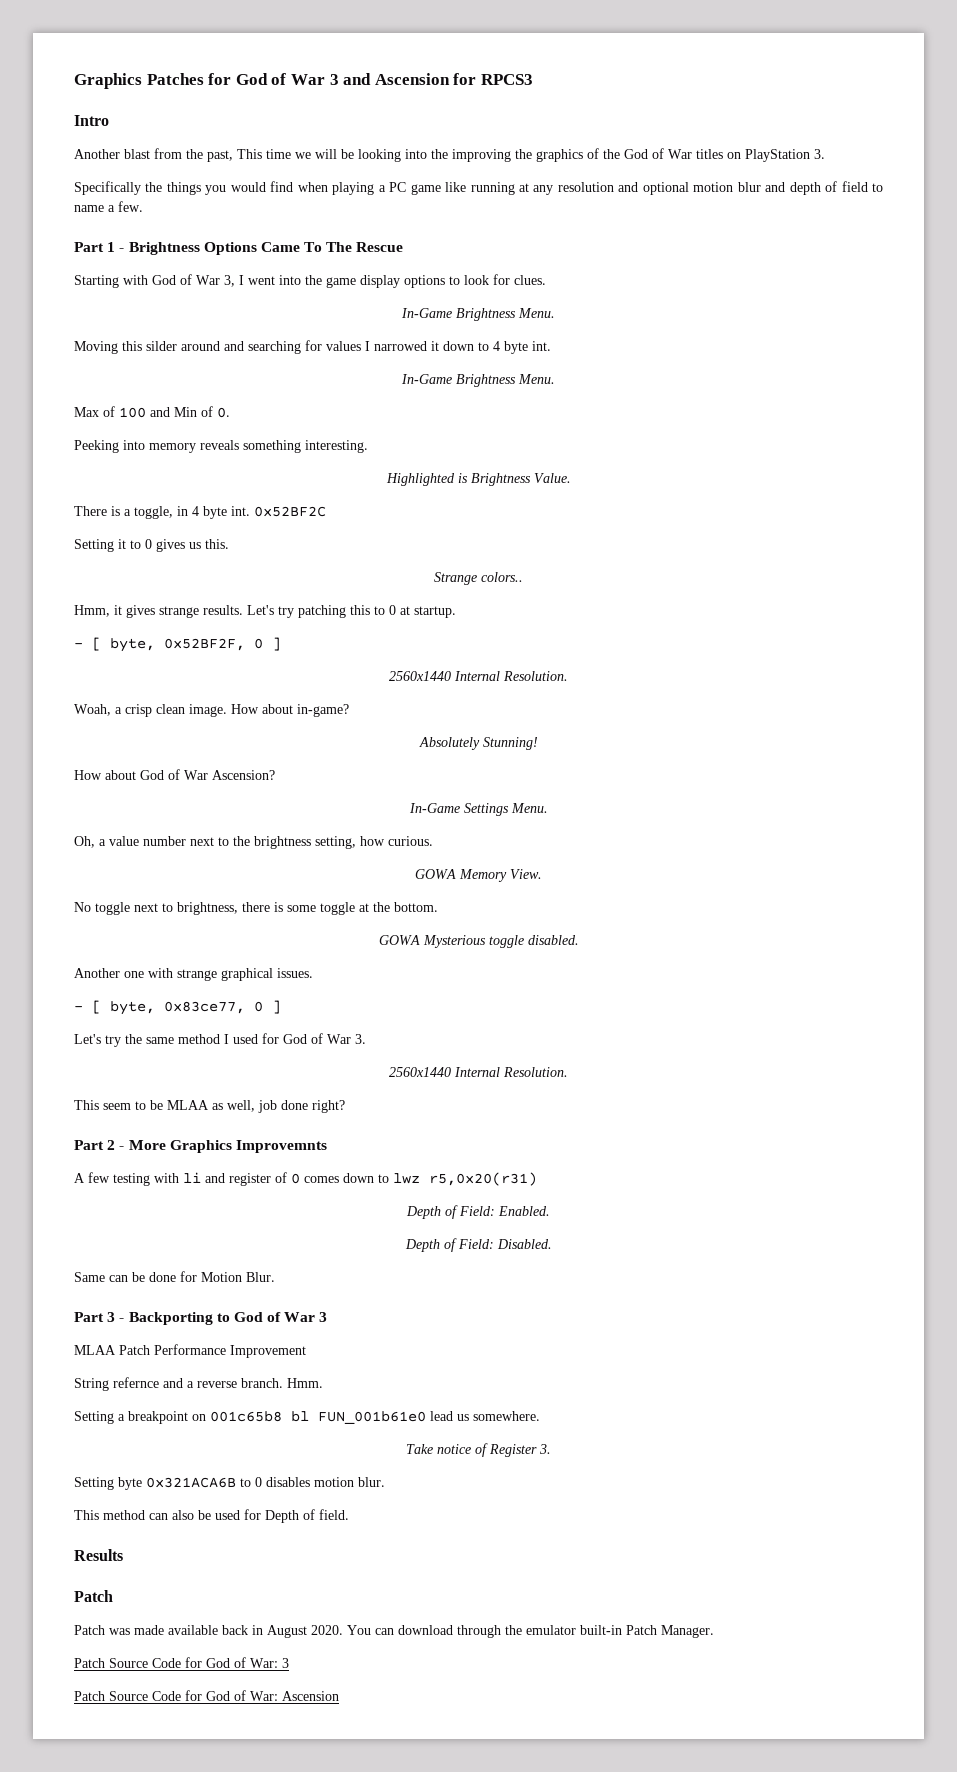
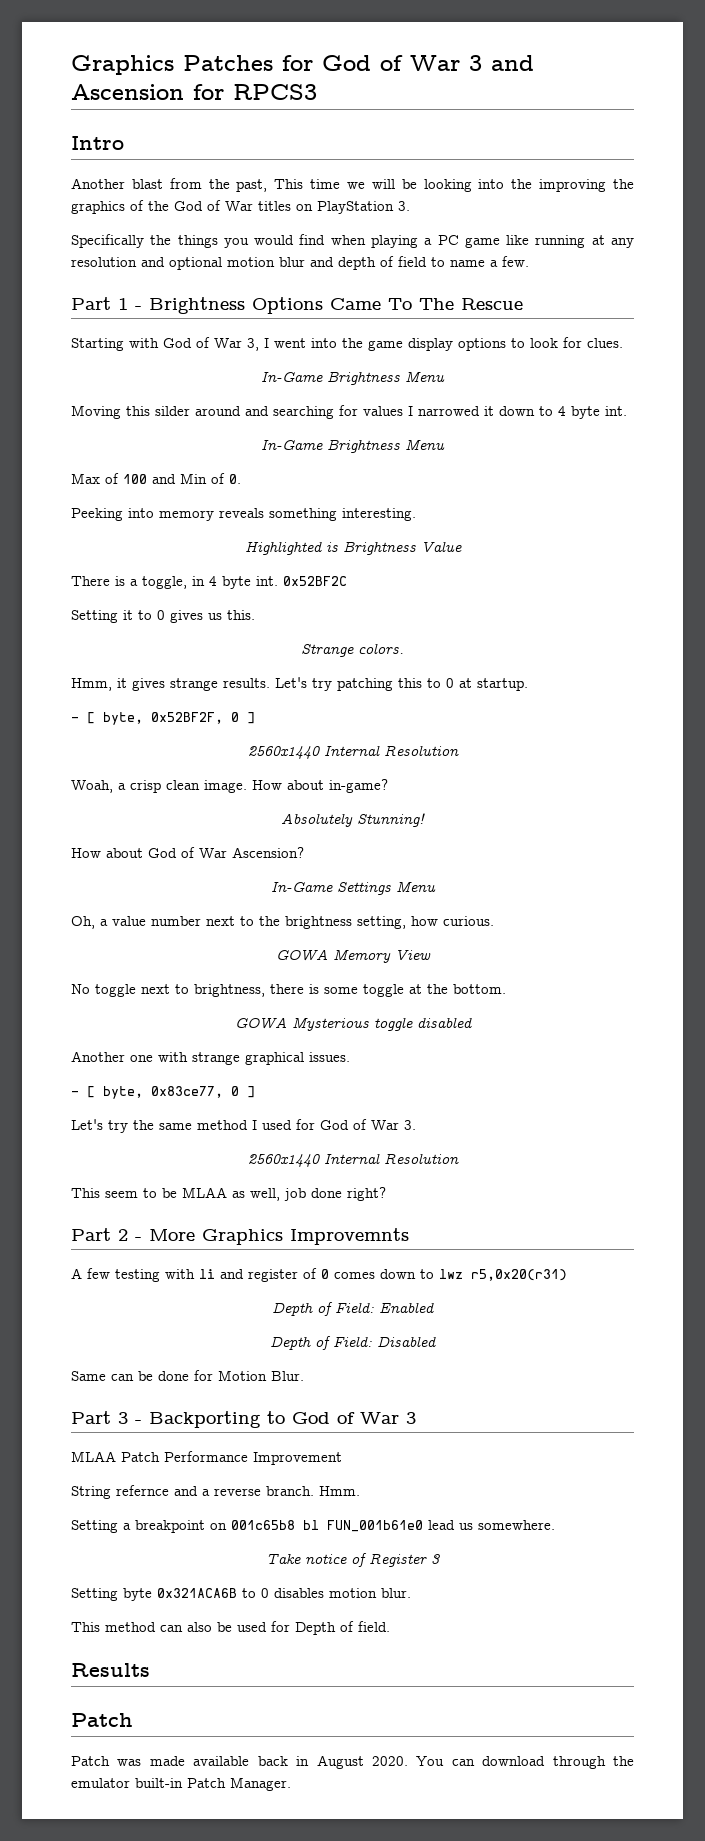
[518,308,555,318] Menu. -> [405,371,445,382] Menu
[518,374,555,384] Menu. -> [405,439,445,450] Menu
[533,473,571,483] Value. -> [420,541,462,552] Value
[481,572,523,582] colors.. -> [358,643,404,654] colors.
[503,671,568,681] Resolution. -> [383,745,459,756] Resolution
[510,803,548,813] Menu. -> [395,881,436,892] Menu
[510,869,542,879] View. -> [394,949,431,960] View
[527,935,579,945] disabled. -> [416,1017,472,1028] disabled
[503,1067,568,1077] Resolution. -> [383,1153,459,1164] Resolution
[498,1206,550,1216] [404,1238,552,1252] Enabled. // Depth of Field: Disabled. -> [379,1302,434,1313] [270,1336,436,1350] Enabled // Depth of Field: Disabled
[539,1444,551,1454] 3. -> [431,1554,440,1564] 3
[74,1657,289,1668] [74,1690,339,1701] // Patch Source Code for God of War: 3 // Patch Source Code for God of War: Ascension -> (291, 1784) none

